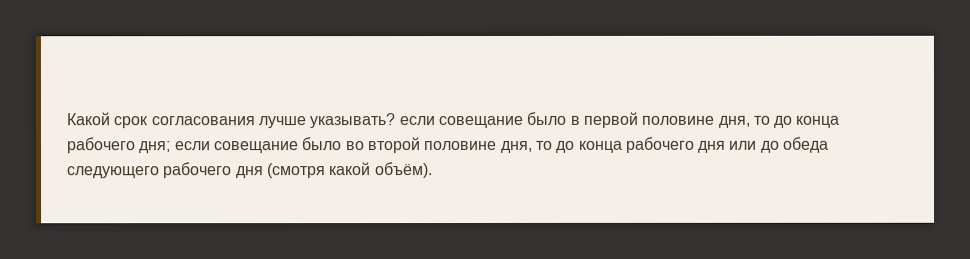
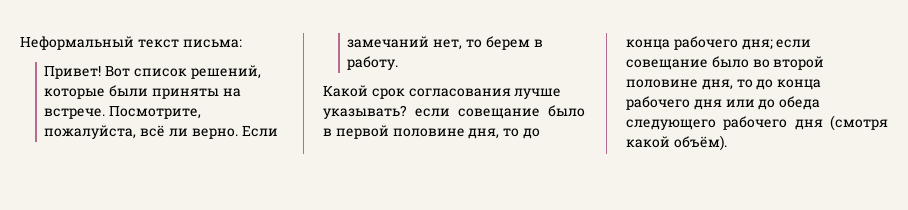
(66, 119) none -> [20,36,242,50] [44,65,261,79] [44,85,241,99] [44,106,202,119] [44,125,278,139] [347,36,543,50] [347,56,399,70] Неформальный текст письма: // Привет! Вот список решений, которые были приняты на встрече. Посмотрите, пожалуйста, всё ли верно. Если замечаний нет, то берем в работу. //

